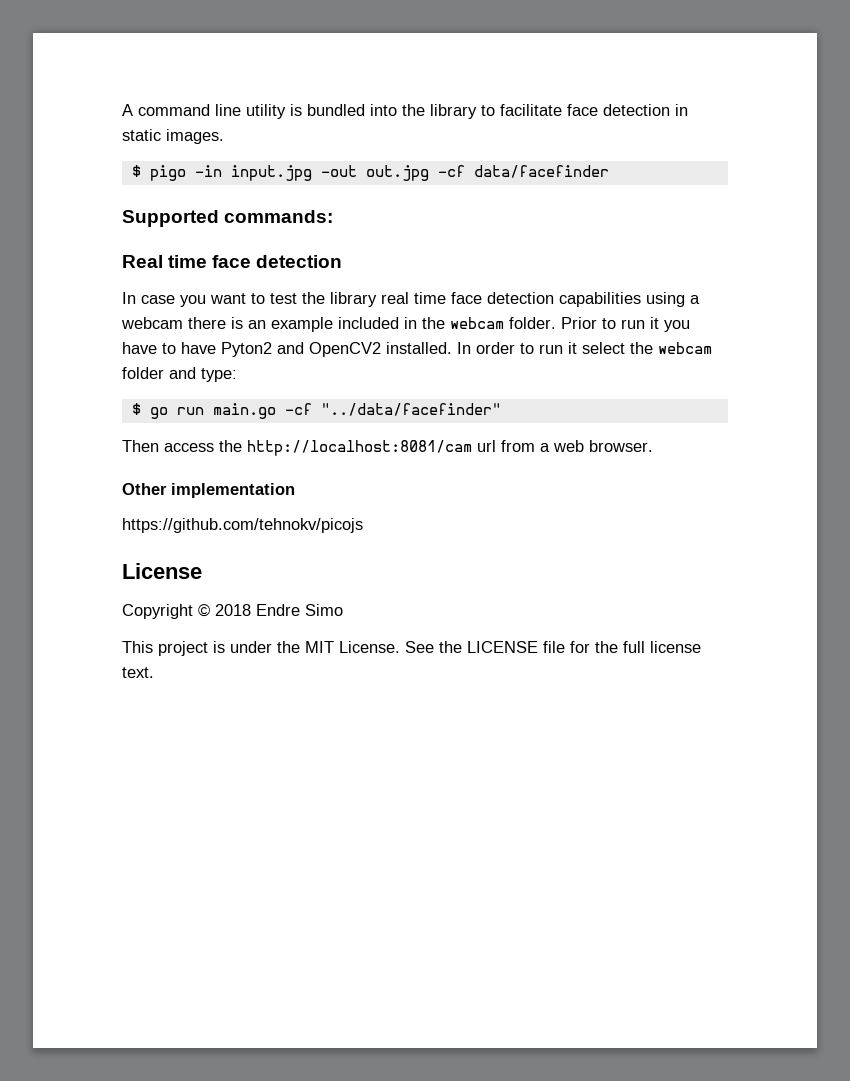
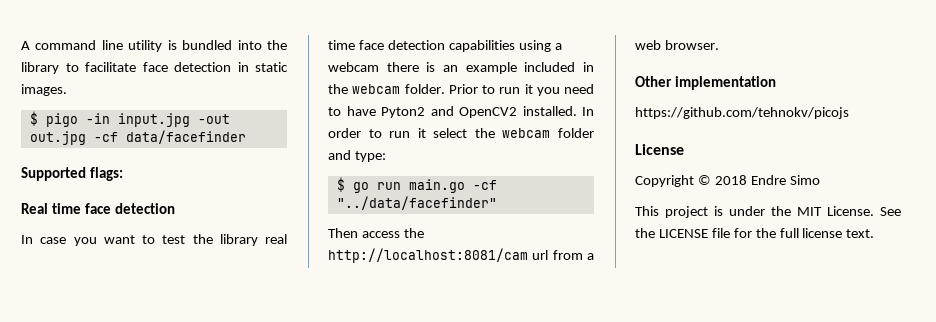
[224,210,334,223] commands: -> [90,167,124,181] flags:
[122,342,157,354] have -> [564,84,594,94] need

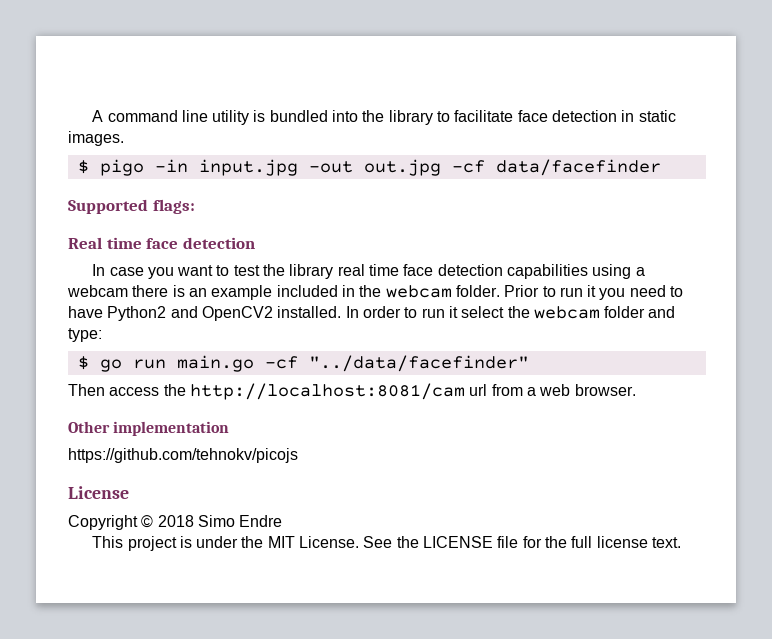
[381,107,425,118] Pyton2 -> [107,306,167,321] Python2
(747, 180) none -> [197,515,235,527] Simo
[789,175,820,185] Simo -> (283, 521) none

